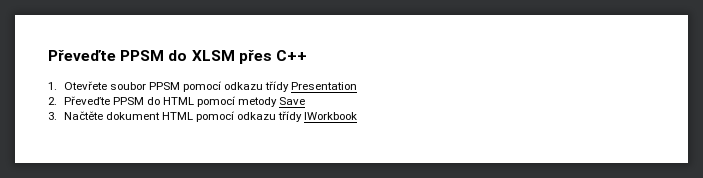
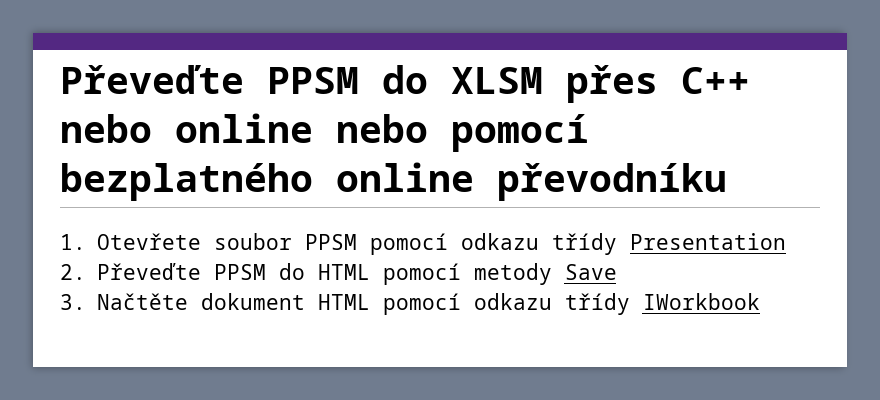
(307, 55) none -> [60,113,589,152] [60,162,727,201] nebo online nebo pomocí bezplatného online převodníku

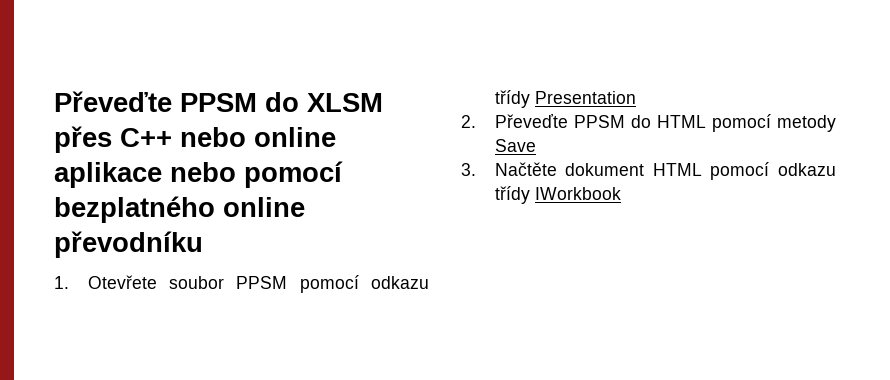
(313, 128) none -> [54,162,162,188] aplikace

